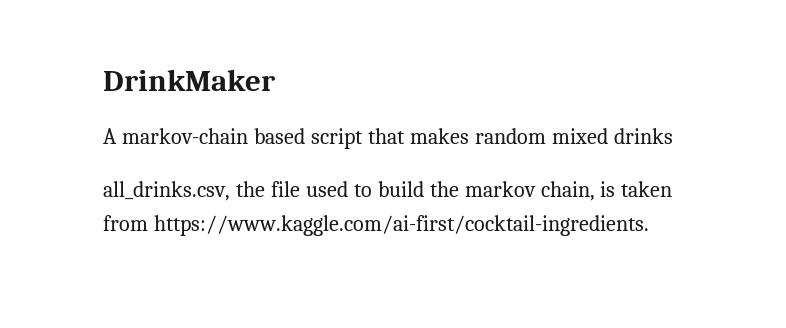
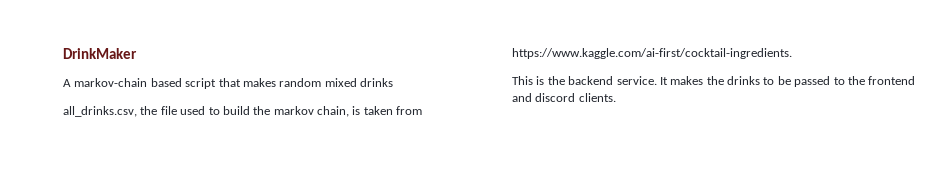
(649, 225) none -> [512,76,916,87] [512,93,616,102] // This is the backend service. It makes the drinks to be passed to the frontend and discord clients.

